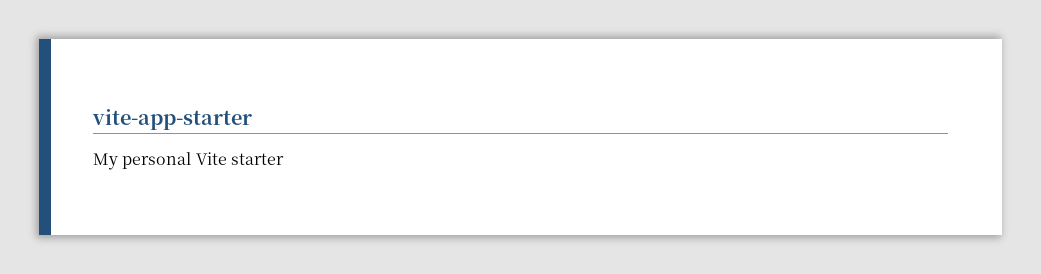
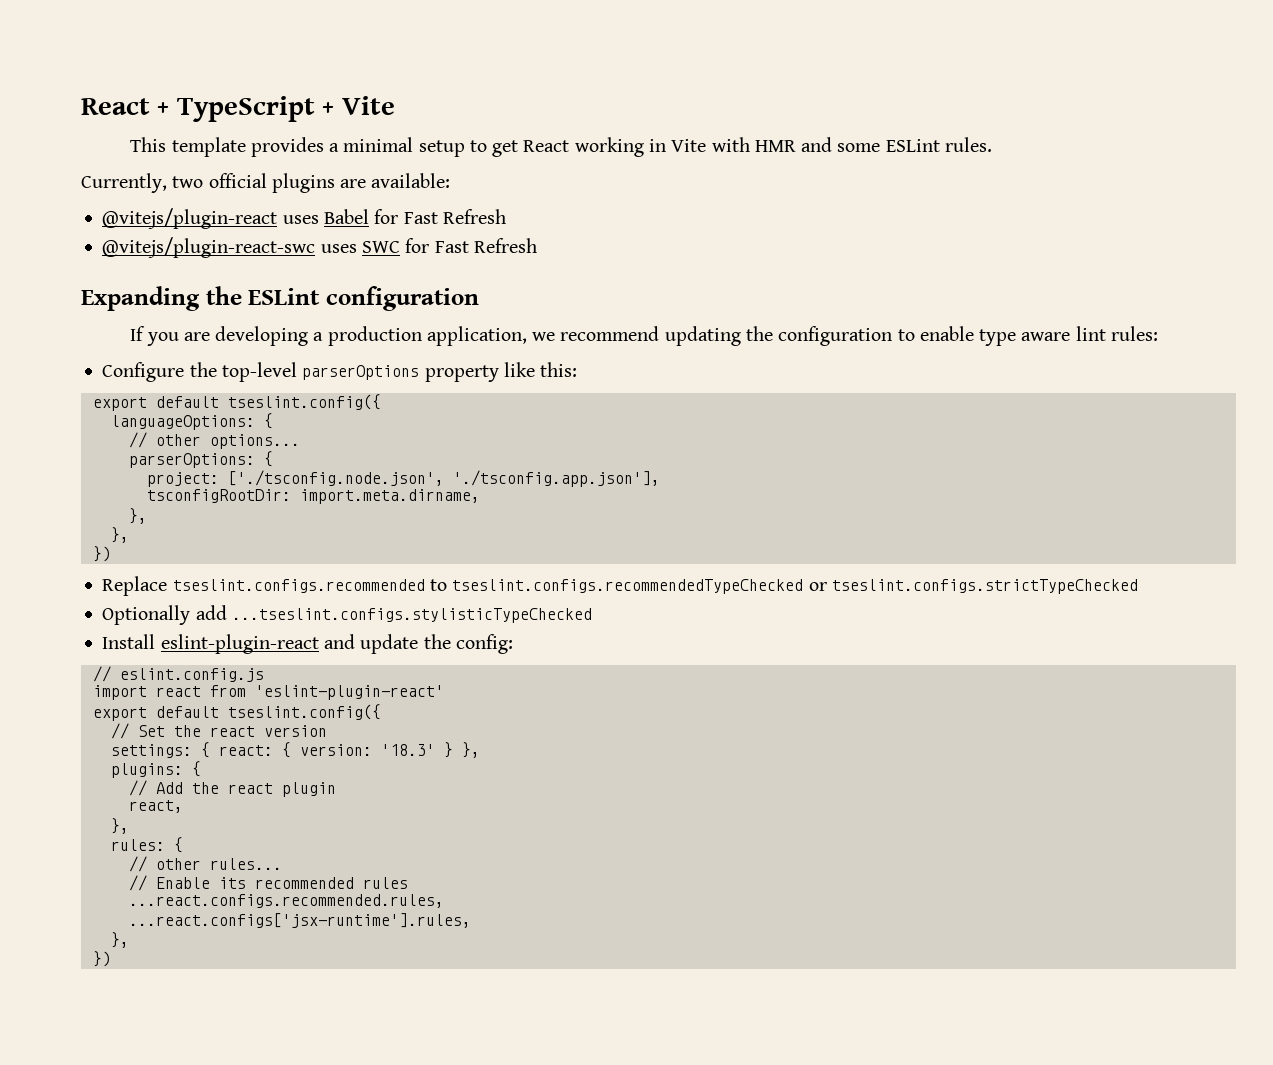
[92,109,252,130] [93,152,284,170] vite-app-starter // My personal Vite starter -> [81,96,395,122] [130,137,992,157] [81,173,451,193] [102,208,506,229] [102,237,537,258] [81,286,479,311] [130,326,1158,346] [102,362,578,382] [92,394,381,411] [110,413,273,430] [128,432,300,449] [128,451,273,468] [146,470,660,487] [146,489,480,504] [128,508,147,524] [110,527,129,543] [92,546,111,562] [102,576,1138,596] [102,605,592,625] [102,634,513,654] [92,666,264,682] [92,685,444,700] [92,704,381,721] [110,723,327,739] [110,742,480,758] [110,761,201,778] [128,780,336,797] [128,800,183,813] [110,818,129,834] [110,837,183,853] [128,856,282,872] [128,875,408,891] [128,894,444,908] [128,913,471,928] [110,932,129,948] [92,951,111,967] React + TypeScript + Vite // This template provides a minimal setup to get React working in Vite with HMR and some ESLint rules. // Currently, two official plugins are available: // @vitejs/plugin-react uses Babel for Fast Refresh // @vitejs/plugin-react-swc uses SWC for Fast Refresh // Expanding the ESLint configuration // If you are developing a production application, we recommend updating the configuration to enable type aware lint rules: // Configure the top-level parserOptions property like this: // export default tseslint.config({ // languageOptions: { // // other options... // parserOptions: { // project: ['./tsconfig.node.json', './tsconfig.app.json'], // tsconfigRootDir: import.meta.dirname, // }, // }, // }) // Replace tseslint.configs.recommended to tseslint.configs.recommendedTypeChecked or tseslint.configs.strictTypeChecked // Optionally add ...tseslint.configs.stylisticTypeChecked // Install eslint-plugin-react and update the config: // // eslint.config.js // import react from 'eslint-plugin-react' // export default tseslint.config({ // // Set the react version // settings: { react: { version: '18.3' } }, // plugins: { // // Add the react plugin // react, // }, // rules: { // // other rules... // // Enable its recommended rules // ...react.configs.recommended.rules, // ...react.configs['jsx-runtime'].rules, // }, // })

